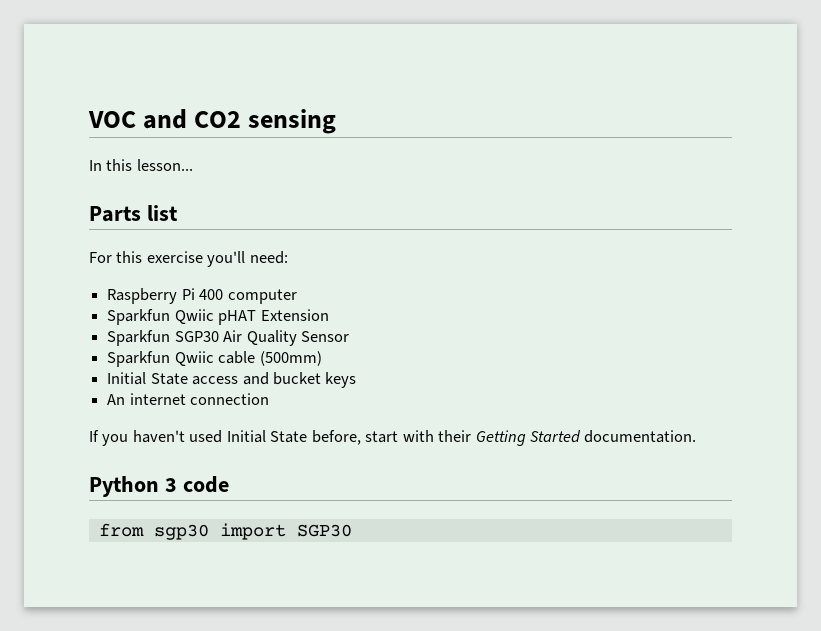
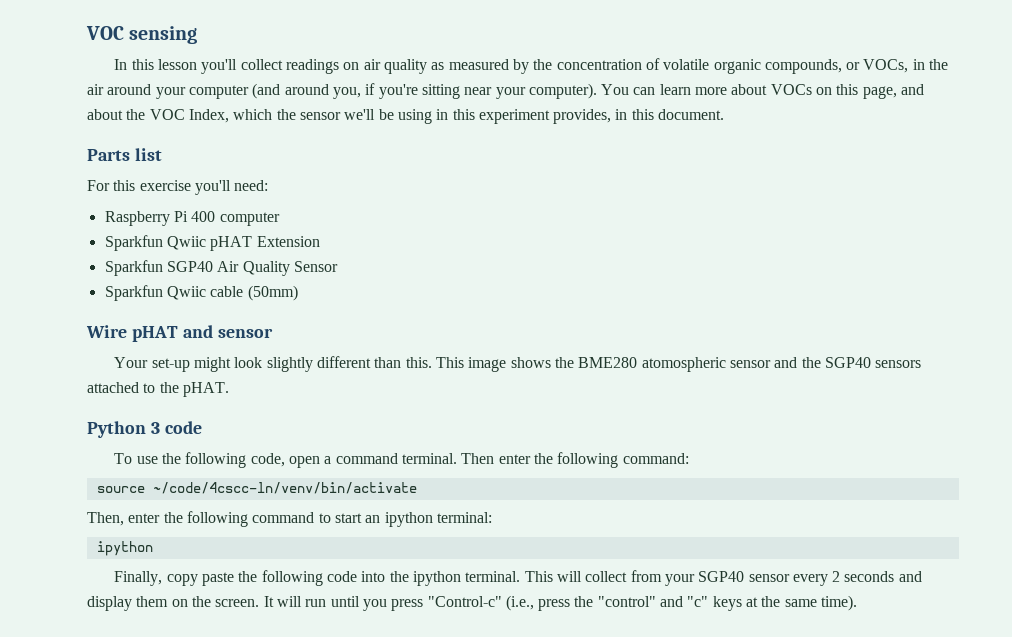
[88,109,242,129] VOC and CO2 -> [86,26,124,40] VOC
[136,159,193,171] lesson... -> [158,58,949,74] [87,83,925,99] [87,109,725,124] lesson you'll collect readings on air quality as measured by the concentration of volatile organic compounds, or VOCs, in the air around your computer (and around you, if you're sitting near your computer). You can learn more about VOCs on this page, and about the VOC Index, which the sensor we'll be using in this experiment provides, in this document.
[174,331,219,342] SGP30 -> [166,261,213,272] SGP40
[259,351,322,366] [107,372,357,388] [107,393,270,405] [89,430,697,446] [89,476,229,497] [98,523,352,540] (500mm) // Initial State access and bucket keys // An internet connection // If you haven't used Initial State before, start with their Getting Started documentation. // Python 3 code // from sgp30 import SGP30 -> [247,285,298,301] [86,325,273,342] [114,356,922,372] [87,382,229,397] [87,421,202,438] [114,452,689,468] [96,482,417,494] [87,511,492,527] [96,541,153,556] [114,570,922,586] [87,595,858,611] (50mm) // Wire pHAT and sensor // Your set-up might look slightly different than this. This image shows the BME280 atomospheric sensor and the SGP40 sensors attached to the pHAT. // Python 3 code // To use the following code, open a command terminal. Then enter the following command: // source ~/code/4cscc-ln/venv/bin/activate // Then, enter the following command to start an ipython terminal: // ipython // Finally, copy paste the following code into the ipython terminal. This will collect from your SGP40 sensor every 2 seconds and display them on the screen. It will run until you press "Control-c" (i.e., press the "control" and "c" keys at the same time).

